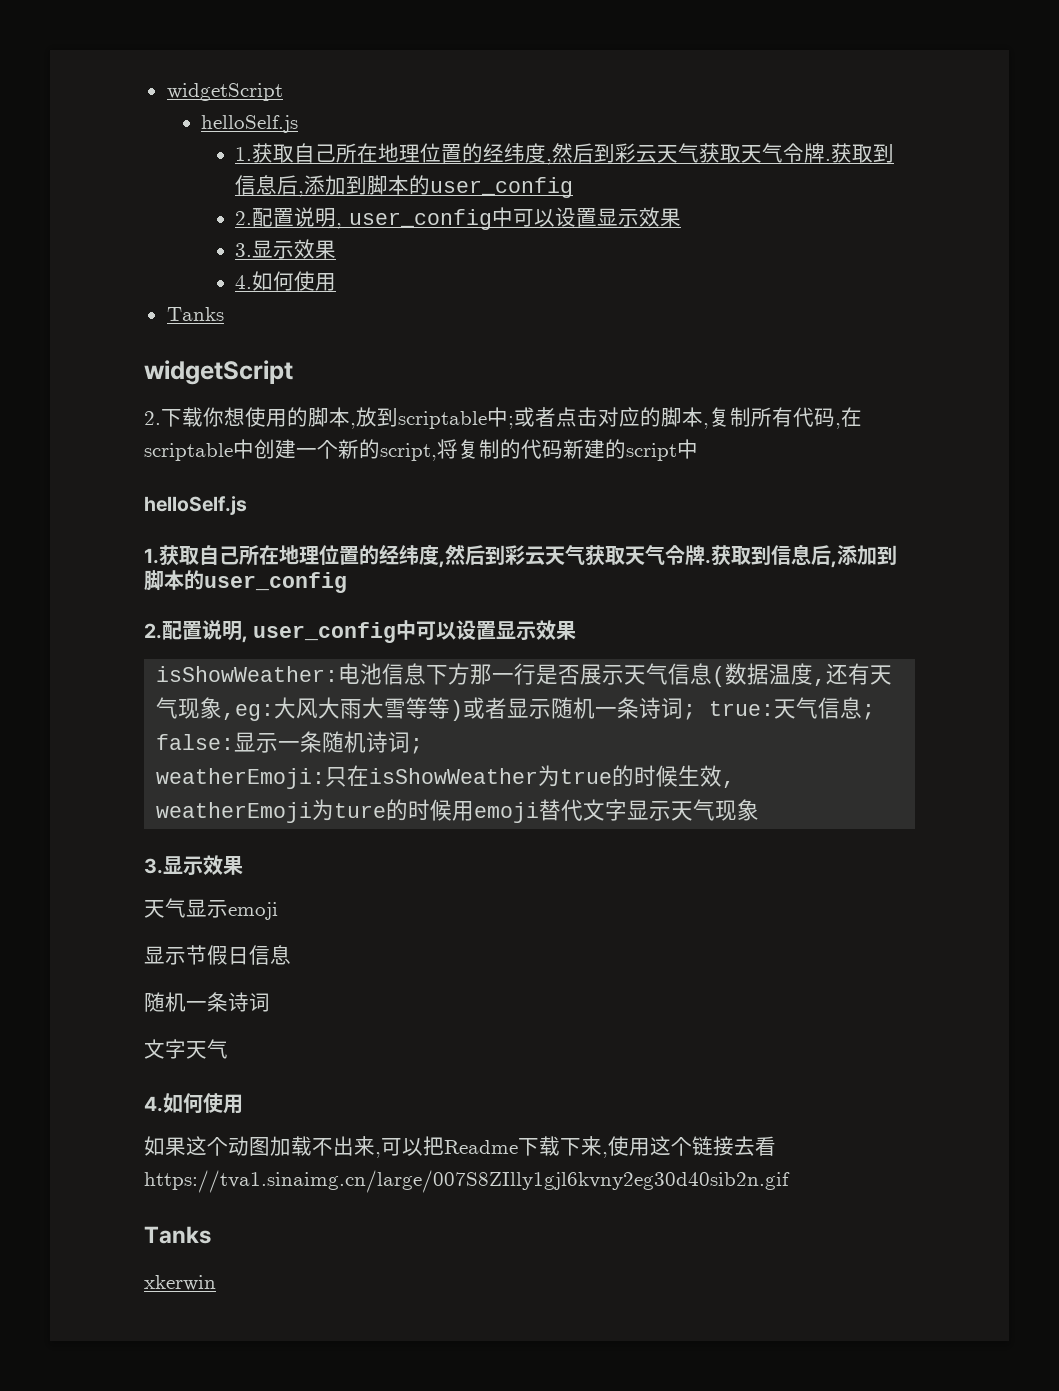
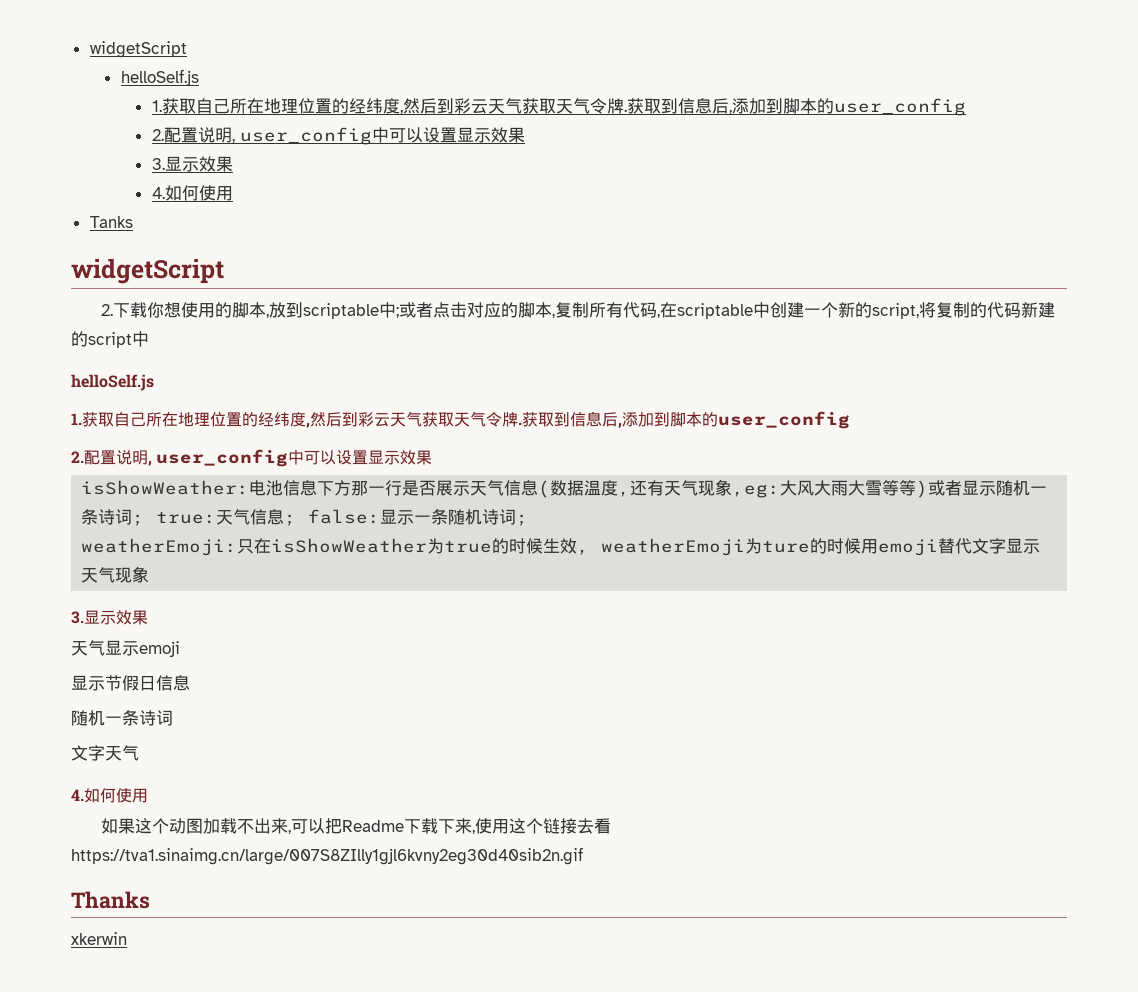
[144,1226,211,1244] Tanks -> [71,891,150,909] Thanks

